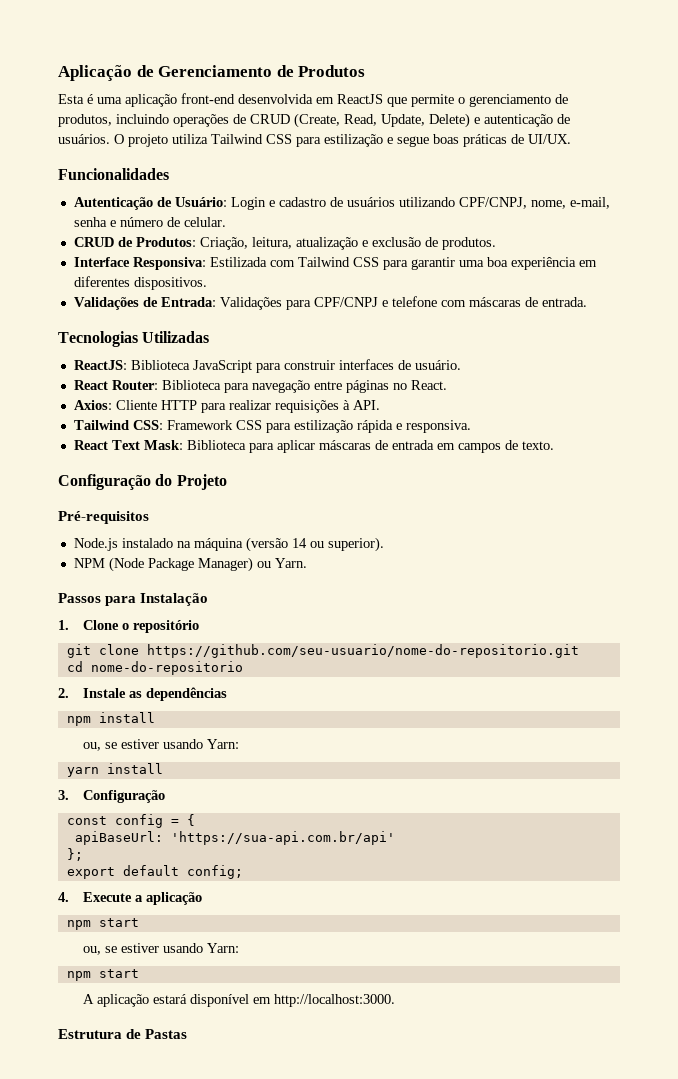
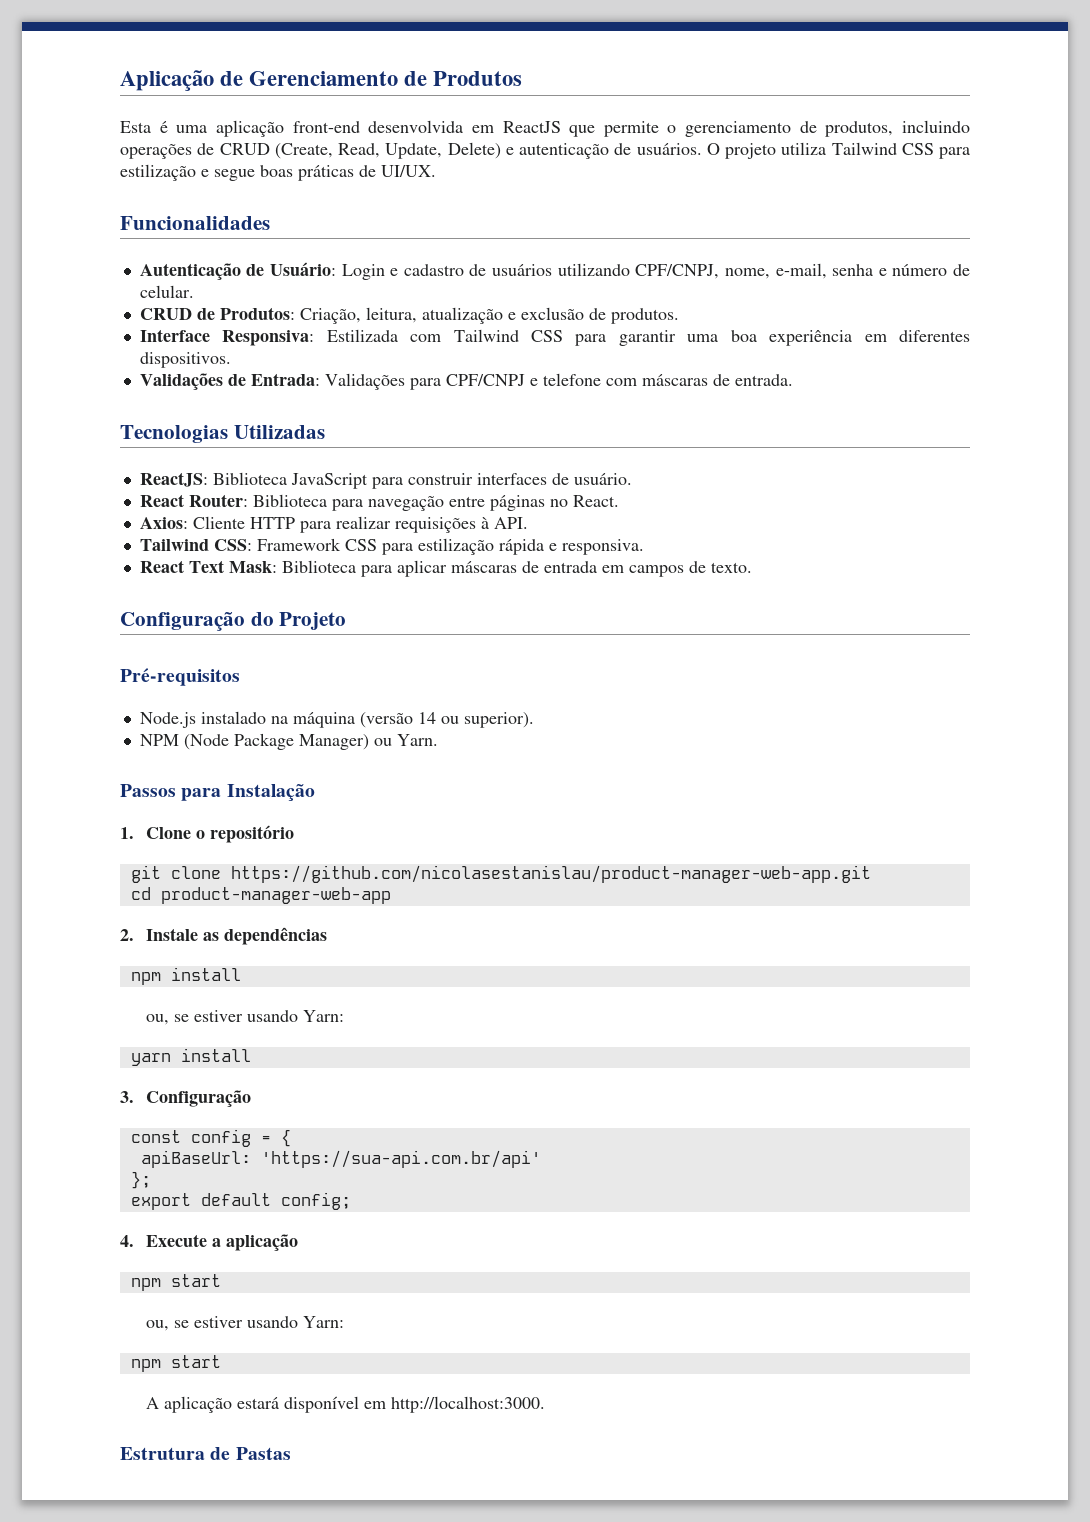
[146,644,579,658] https://github.com/seu-usuario/nome-do-repositorio.git -> [230,865,871,883] https://github.com/nicolasestanislau/product-manager-web-app.git
[90,661,243,675] nome-do-repositorio -> [160,887,391,904] product-manager-web-app

